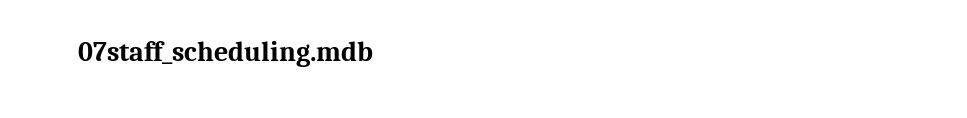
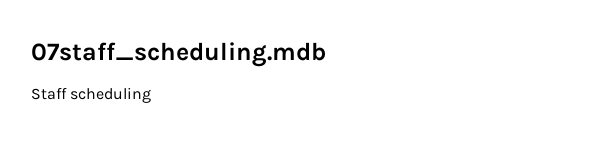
(373, 54) none -> [31,87,152,103] // Staff scheduling

